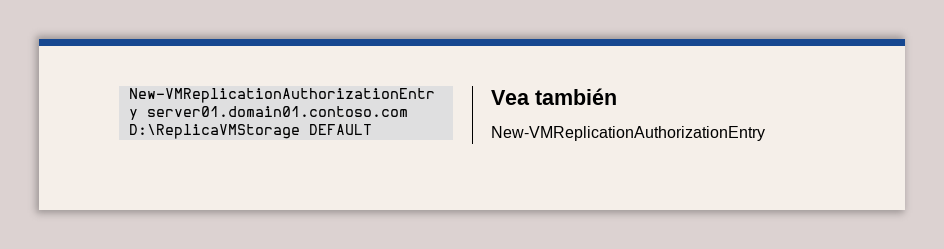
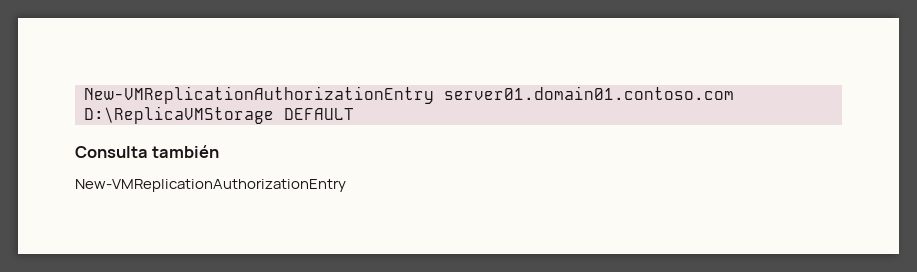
[491,90,530,105] Vea -> [75,146,148,158] Consulta

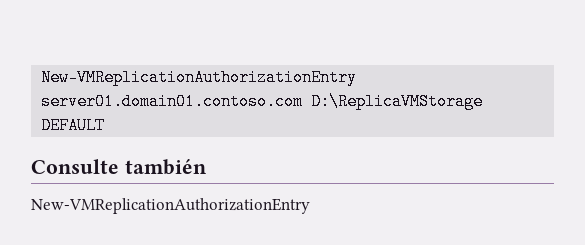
[75,146,148,158] Consulta -> [31,159,119,174] Consulte

